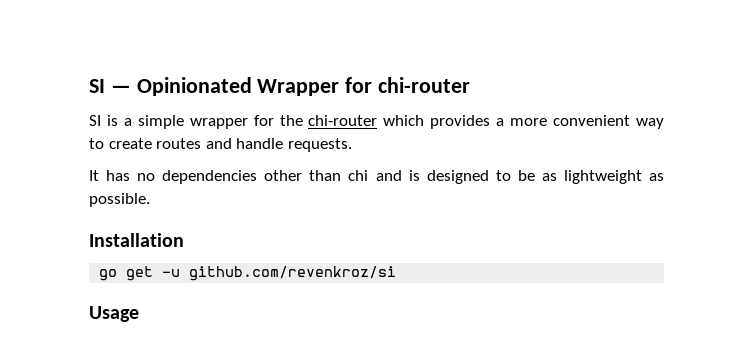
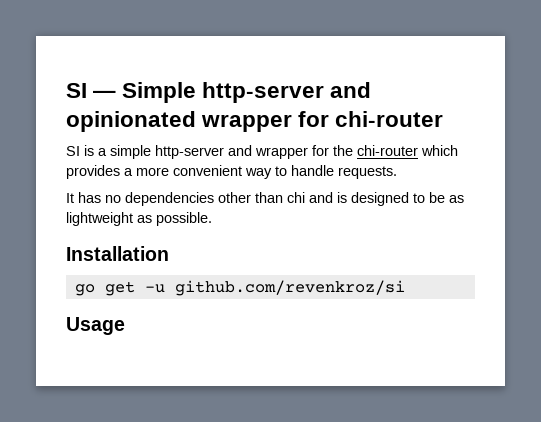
[136,77,340,96] Opinionated Wrapper -> [122,82,372,103] [66,111,293,132] Simple http-server and opinionated wrapper
(184, 122) none -> [155,145,252,159] http-server and
[108,138,232,149] create routes and -> (287, 171) none

